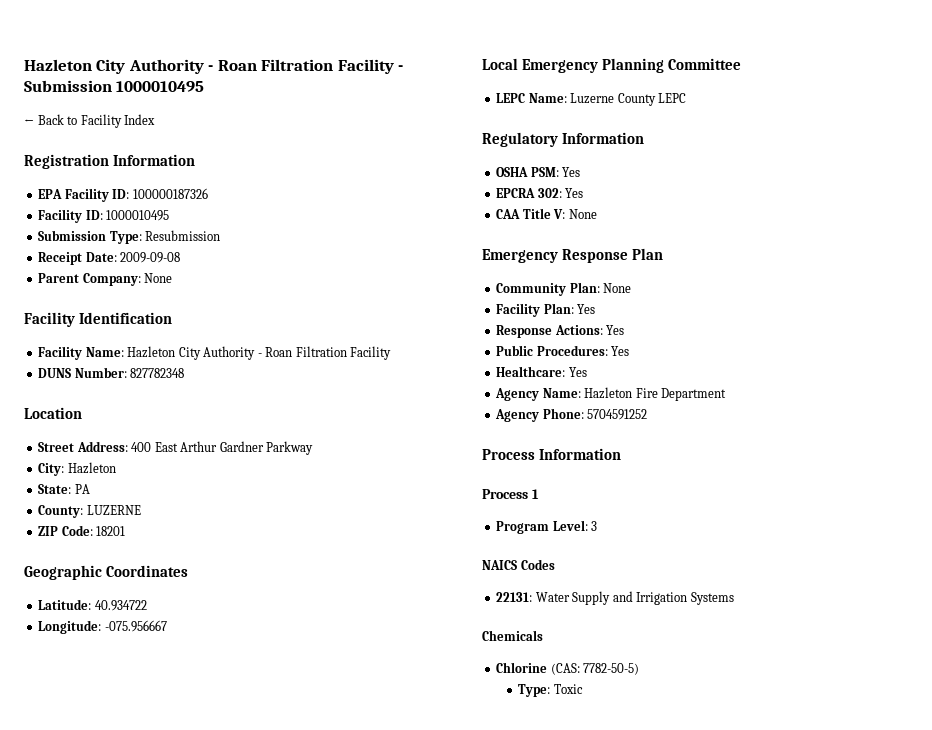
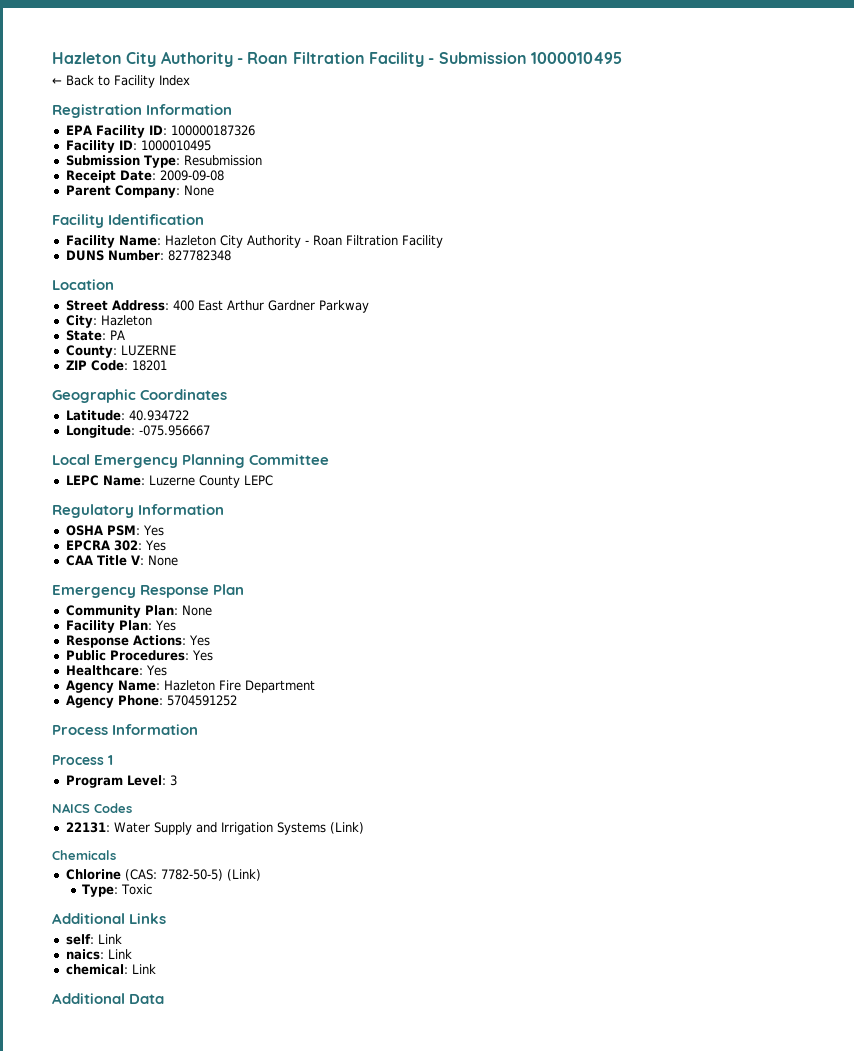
(734, 598) none -> [329,822,364,834] (Link)
(640, 669) none -> [226,869,261,881] (Link)
(583, 689) none -> [52,913,167,924] [65,934,122,945] [65,949,132,960] [65,964,156,975] [52,993,165,1004] // Additional Links // self: Link // naics: Link // chemical: Link // Additional Data

